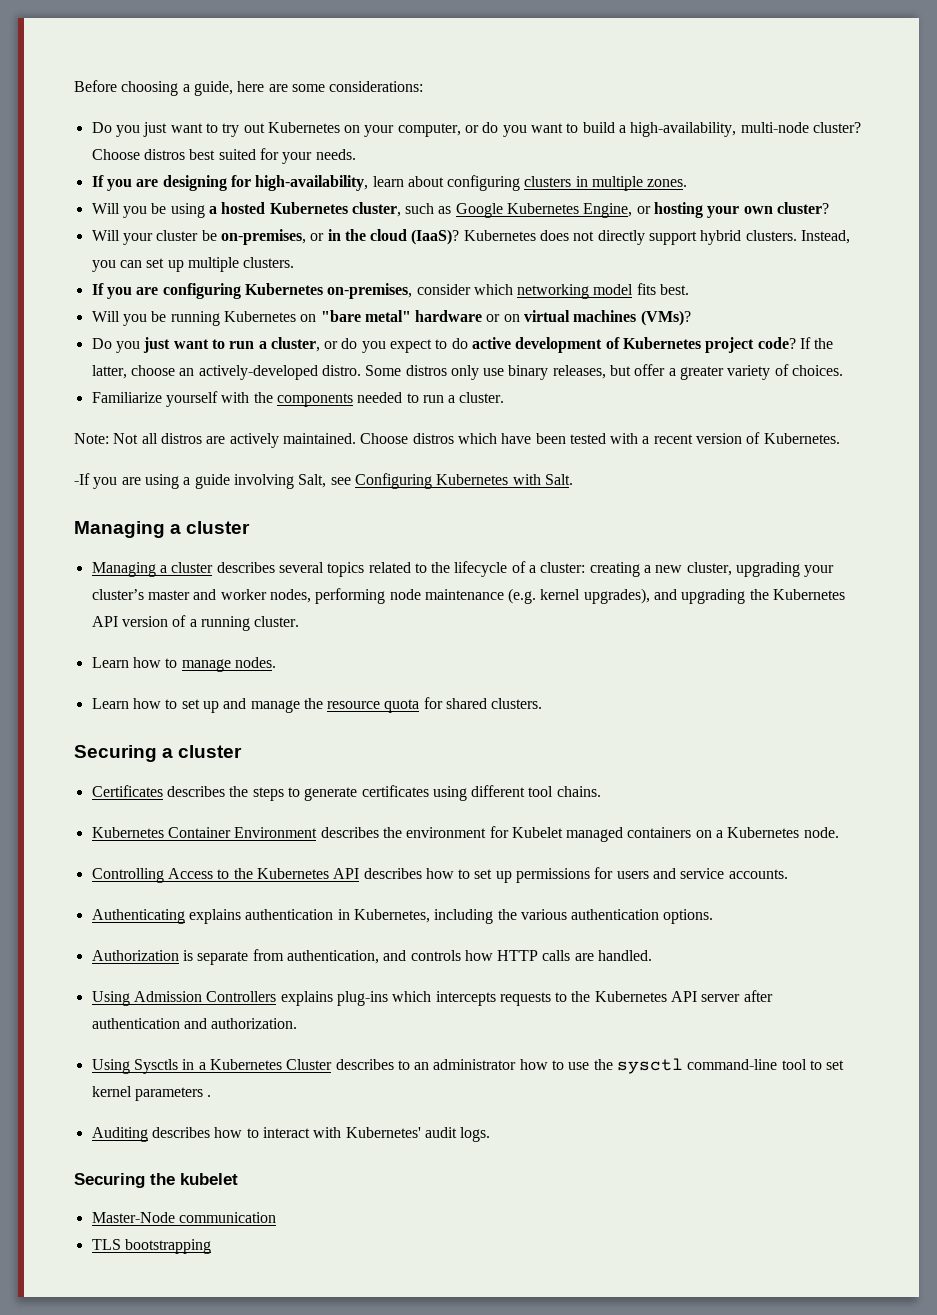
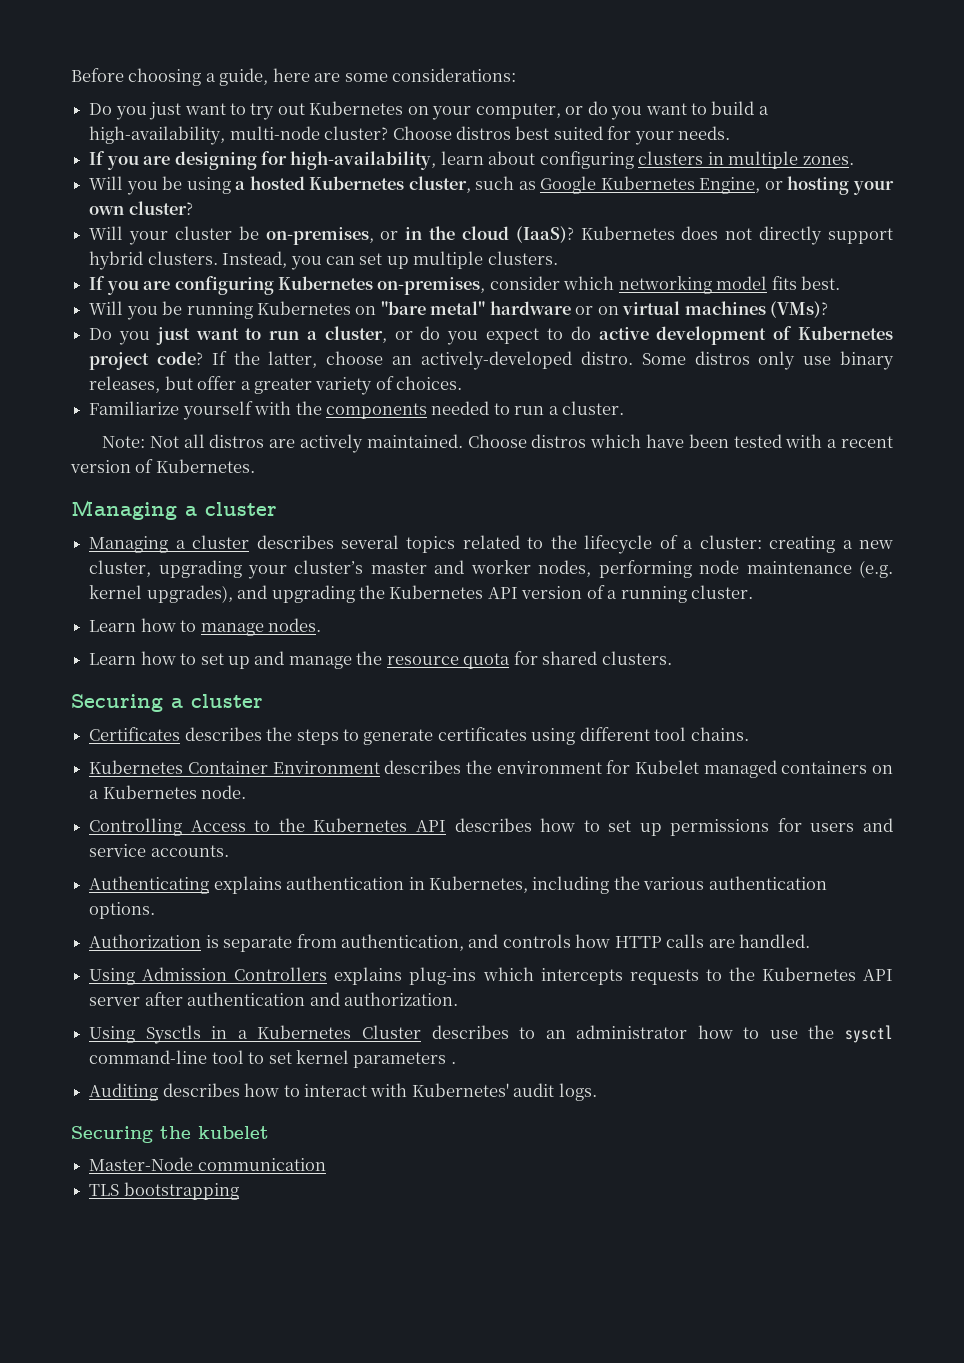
[74,473,573,489] // -If you are using a guide involving Salt, see Configuring Kubernetes with Salt. -> (255, 466) none

